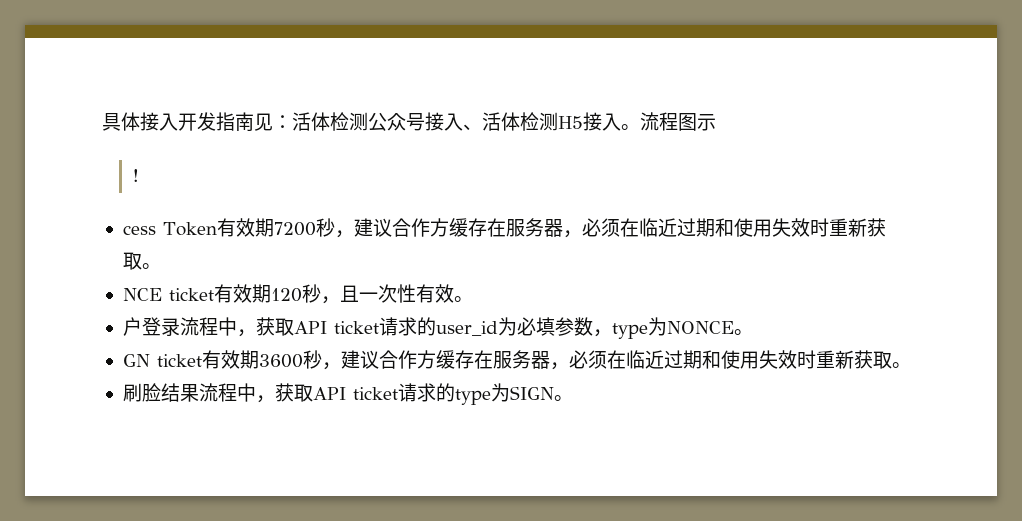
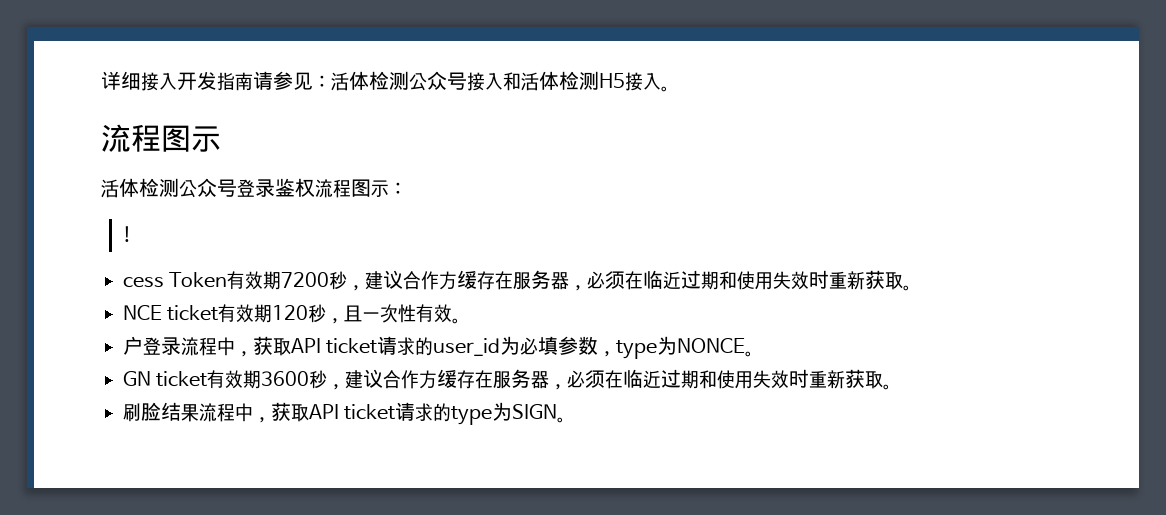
[102,112,140,131] 具体 -> [101,71,141,90] 详细
(254, 121) none -> [253,71,293,90] 请参
[463,124,482,130] 、 -> [503,72,521,91] 和
[640,112,716,131] 流程图示 -> [101,124,221,152] [101,178,407,198] // 流程图示 // 活体检测公众号登录鉴权流程图示：

